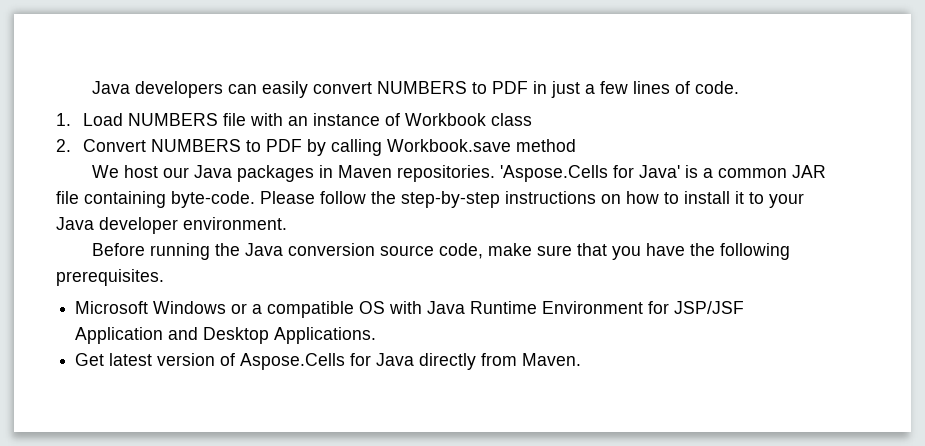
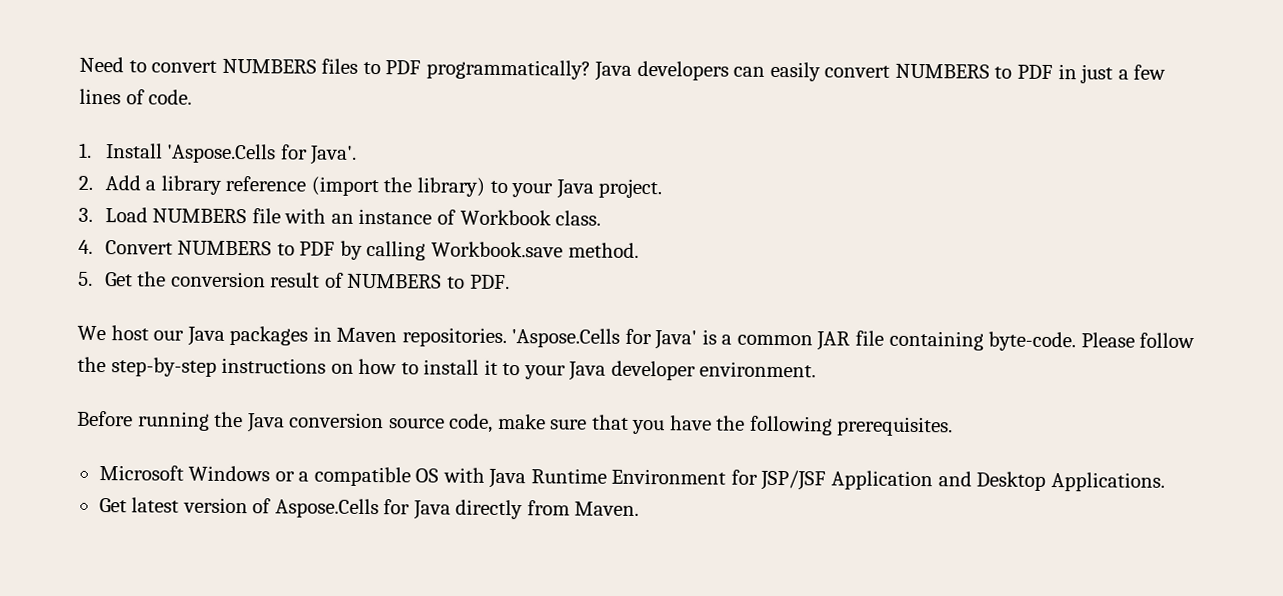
(92, 87) none -> [79,56,591,80] Need to convert NUMBERS files to PDF programmatically?
(71, 119) none -> [105,143,358,165] [78,175,663,199] [78,207,93,222] Install 'Aspose.Cells for Java'. // 2. Add a library reference (import the library) to your Java project. // 3.
[490,113,532,126] [56,139,71,152] class // 2. -> [555,210,602,226] [78,239,93,254] class. // 4.
[515,139,576,152] method -> [567,242,639,258] [78,271,510,290] method. // 5. Get the conversion result of NUMBERS to PDF.

